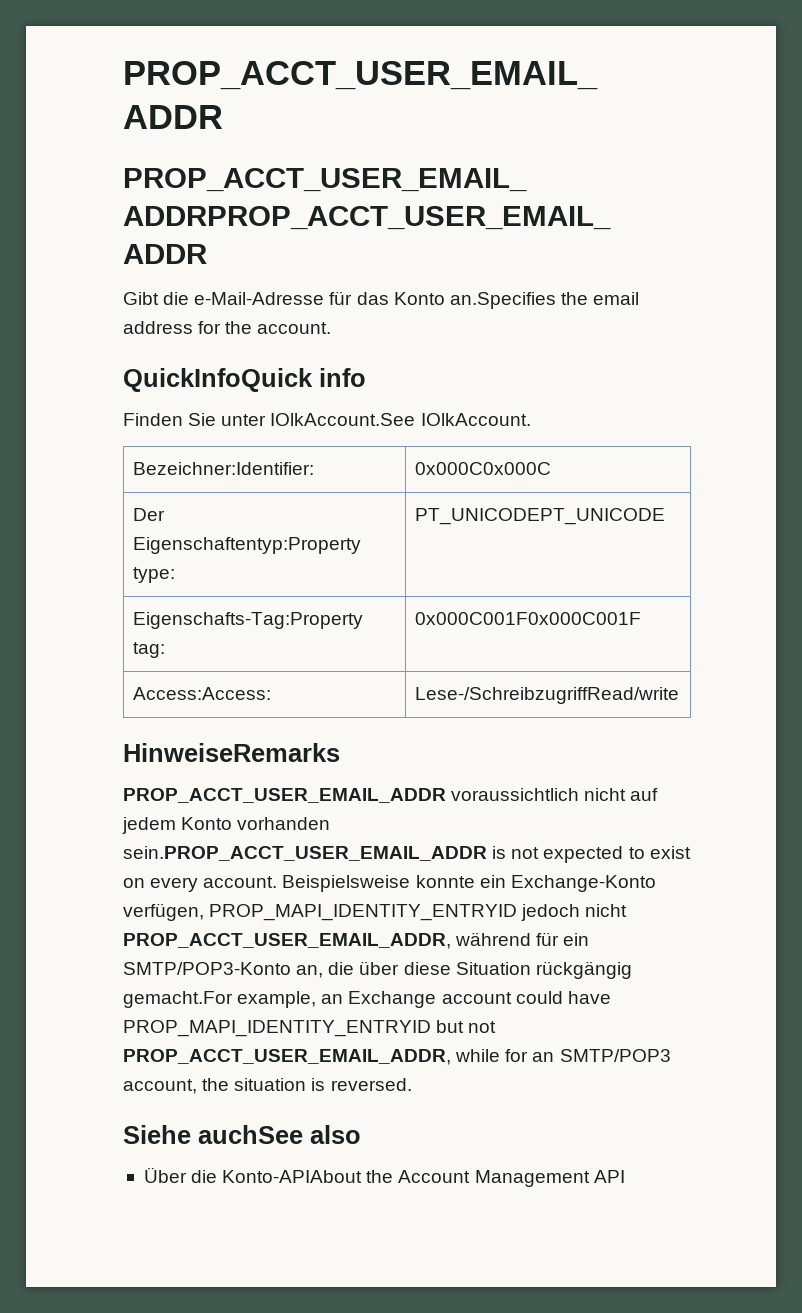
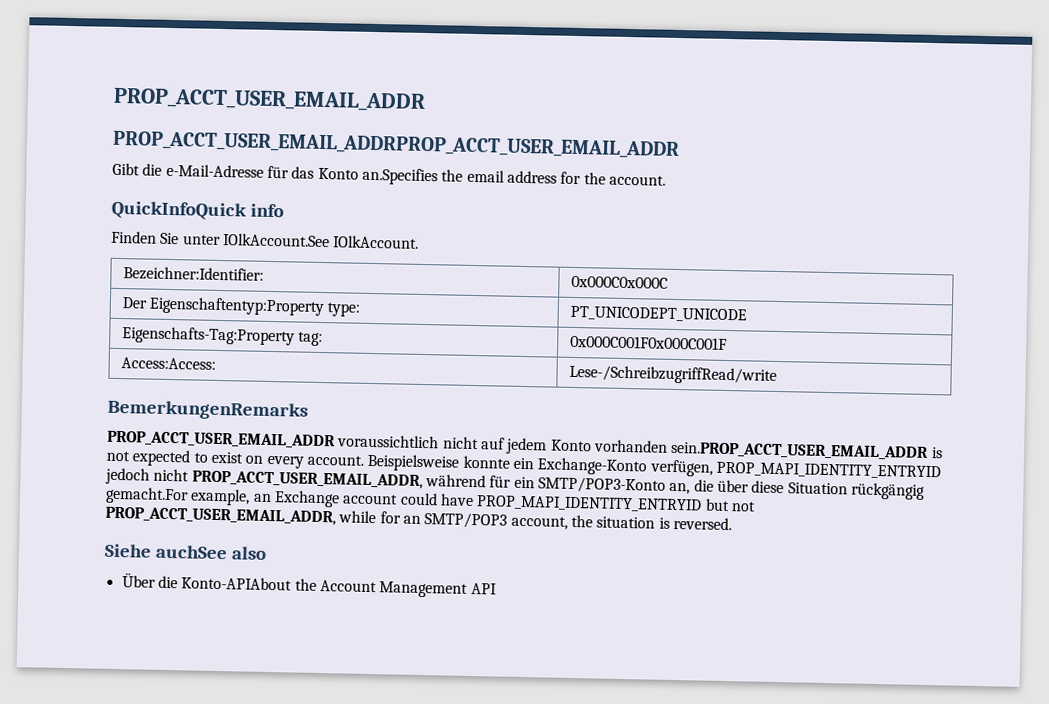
[123,743,340,762] HinweiseRemarks -> [107,399,308,421] BemerkungenRemarks

